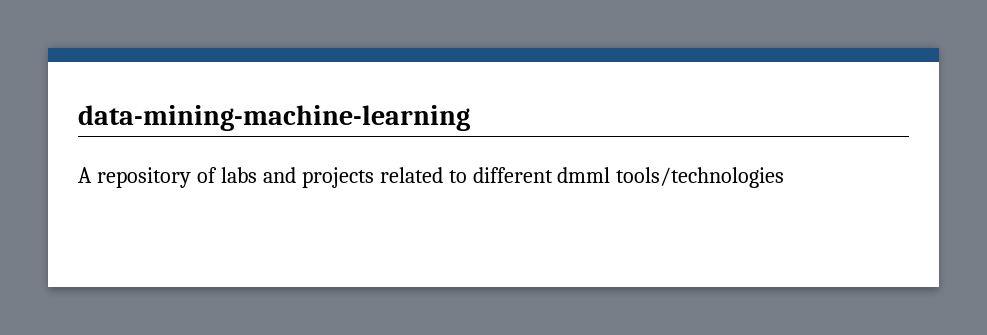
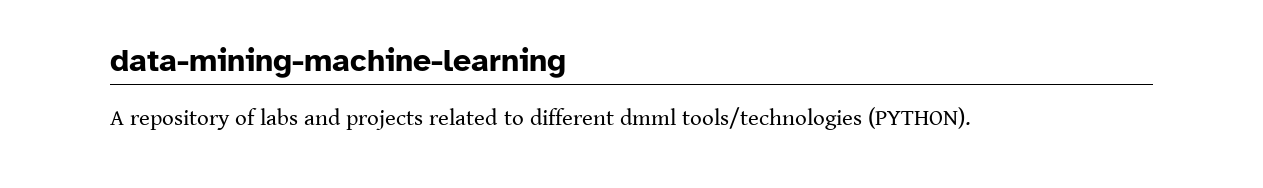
(785, 177) none -> [867,107,971,129] (PYTHON).

